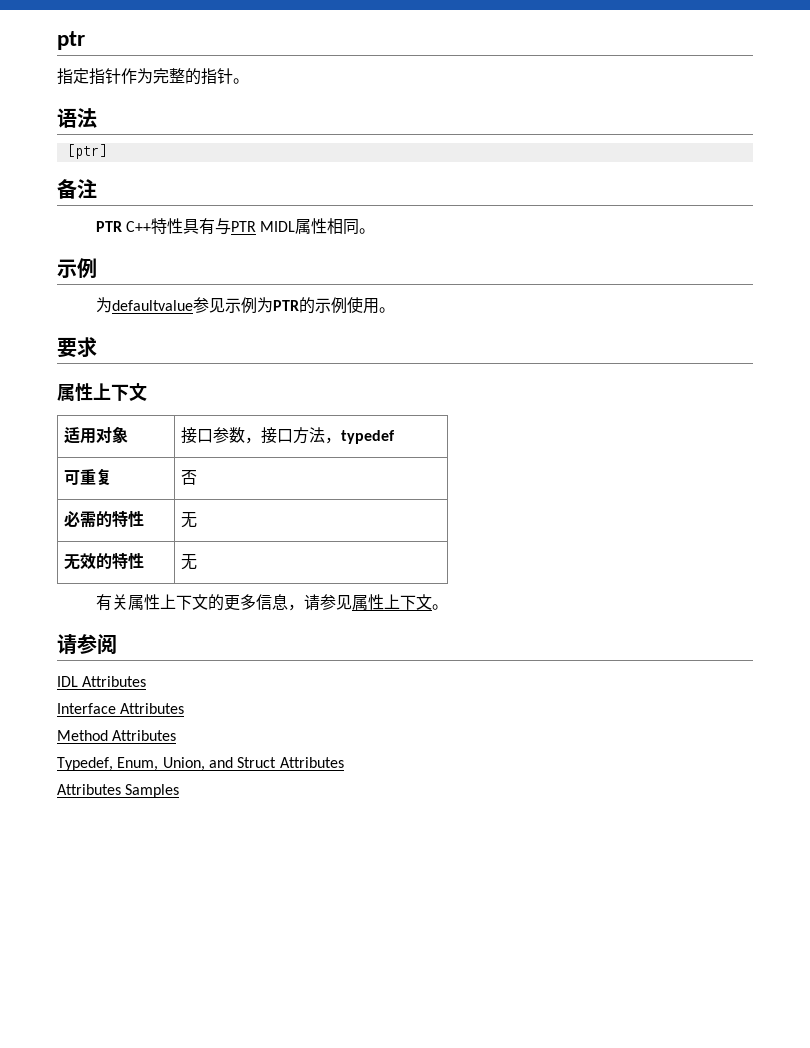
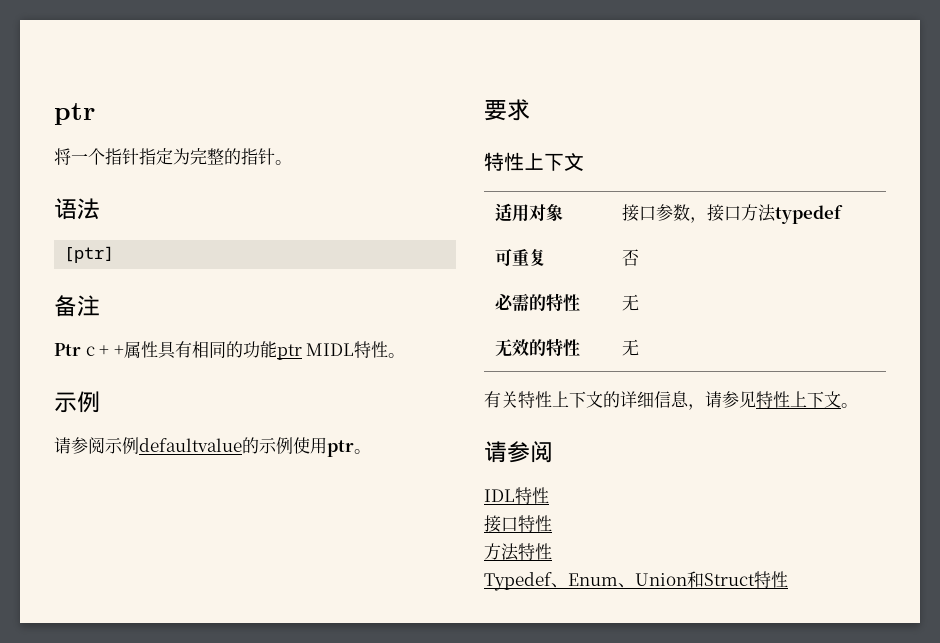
[57,68,137,85] 指定指针作 -> [54,148,173,165] 将一个指针指定
[95,218,376,235] [57,258,97,278] [95,297,299,314] PTR C++特性具有与PTR MIDL属性相同。 // 示例 // 为defaultvalue参见示例为PTR -> [54,341,406,360] [54,391,100,413] [54,437,242,454] Ptr c + +属性具有相同的功能ptr MIDL特性。 // 示例 // 请参阅示例defaultvalue
(379, 306) none -> [327,440,354,457] ptr
[57,384,75,401] 属 -> [484,152,504,171] 特
[325,437,342,444] ， -> (777, 213) none
[127,595,144,610] 属 -> [518,391,535,409] 特
[223,594,256,611] 更多 -> [620,391,654,408] 详细
[351,595,368,610] 属 -> [756,391,773,409] 特
[82,676,147,687] [57,703,185,714] [57,730,177,741] [57,757,344,771] [57,784,180,798] Attributes // Interface Attributes // Method Attributes // Typedef, Enum, Union, and Struct Attributes // Attributes Samples -> [515,487,549,505] [484,515,552,533] [484,543,552,561] [484,571,788,591] 特性 // 接口特性 // 方法特性 // Typedef、Enum、Union和Struct特性

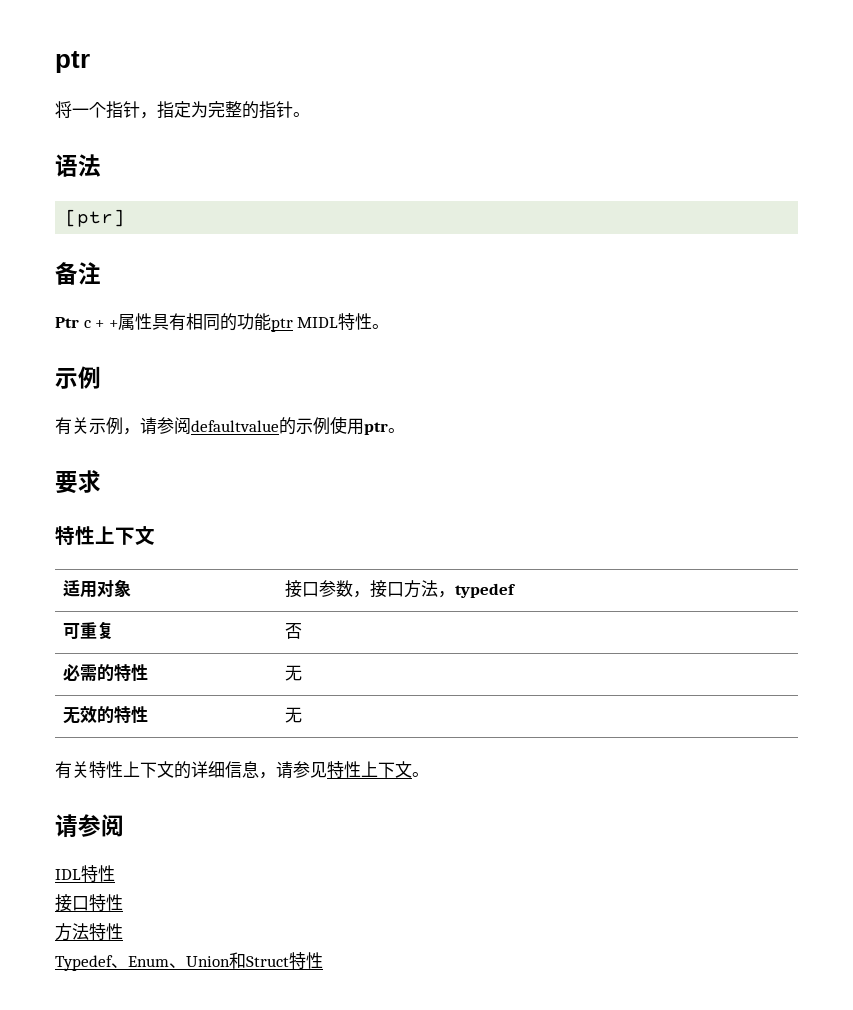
(139, 156) none -> [140,112,157,119] ，
[54,437,139,454] 请参阅示例 -> [55,417,191,435] 有关示例，请参阅
(777, 213) none -> [438,591,456,598] ，

